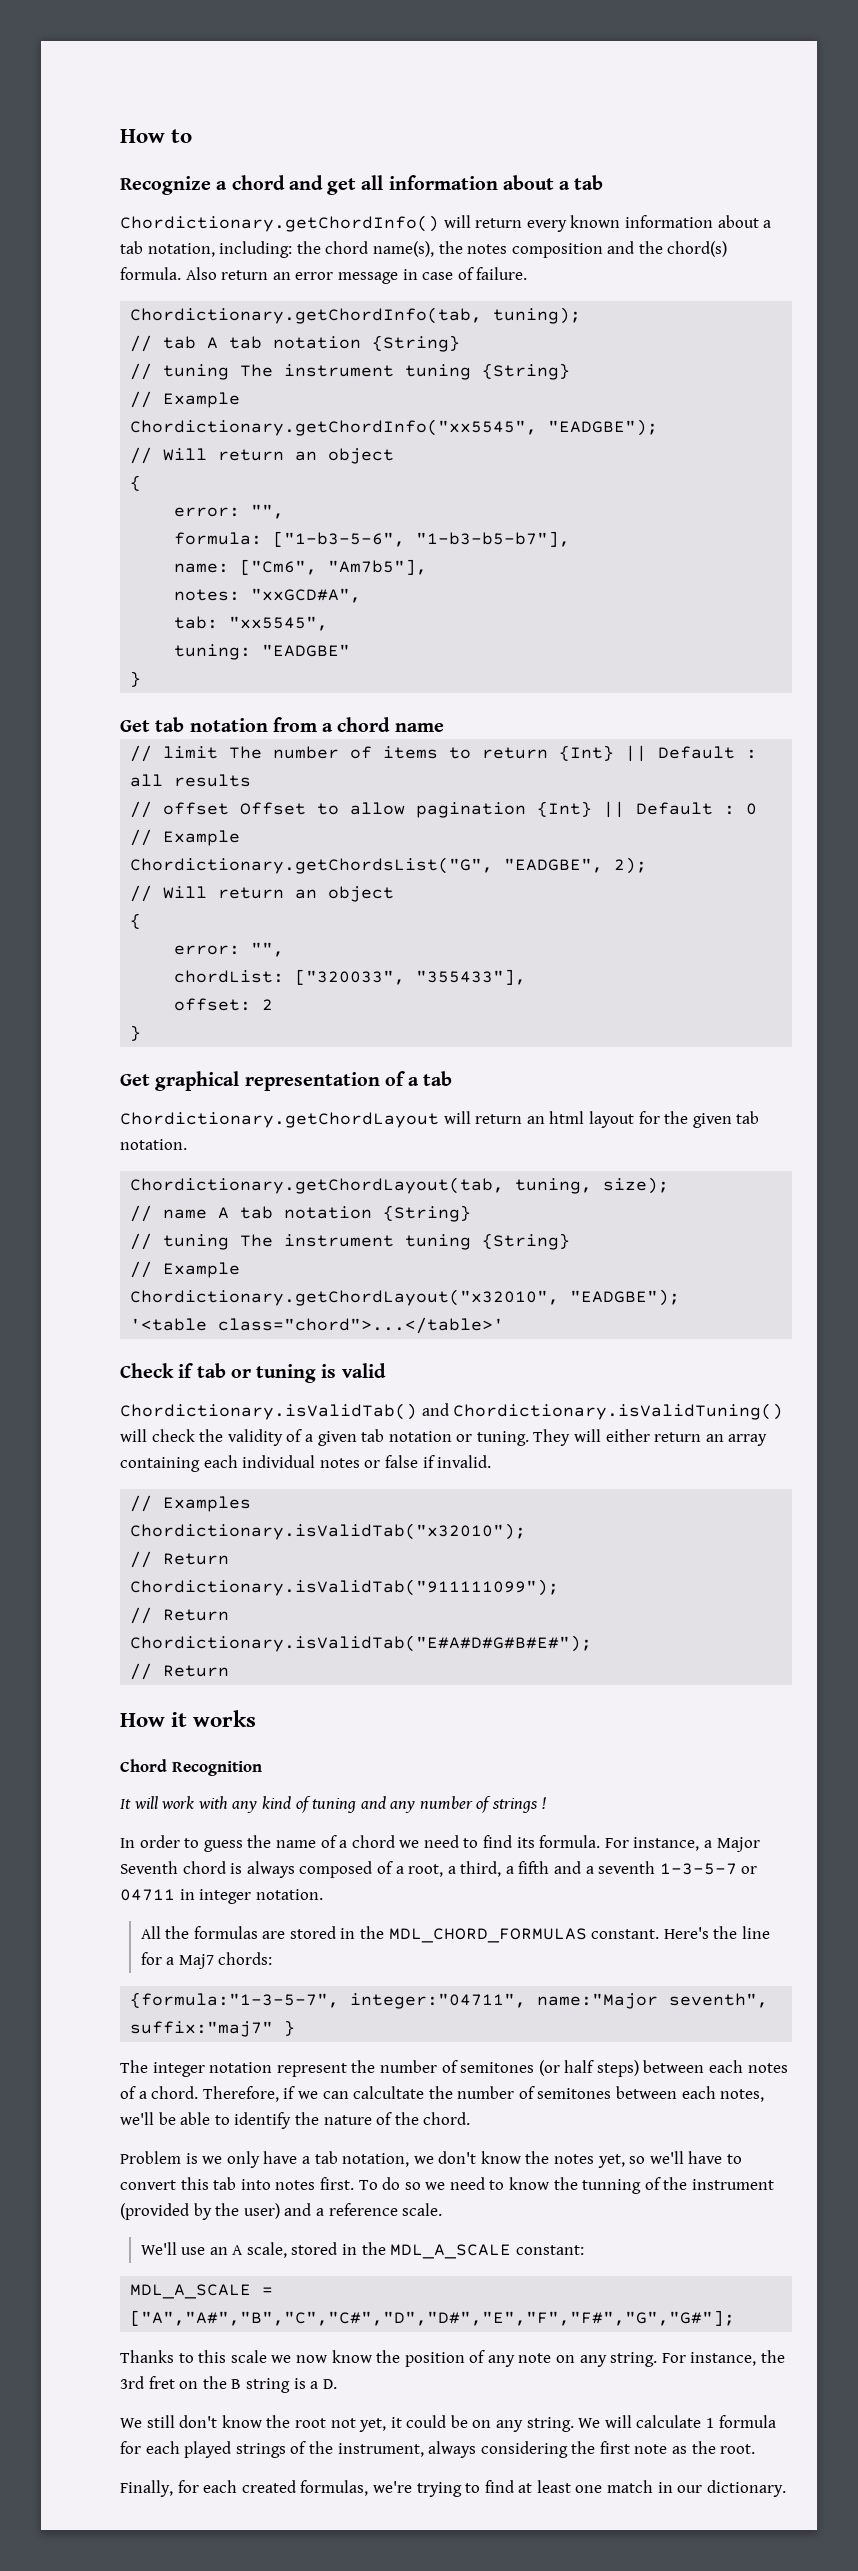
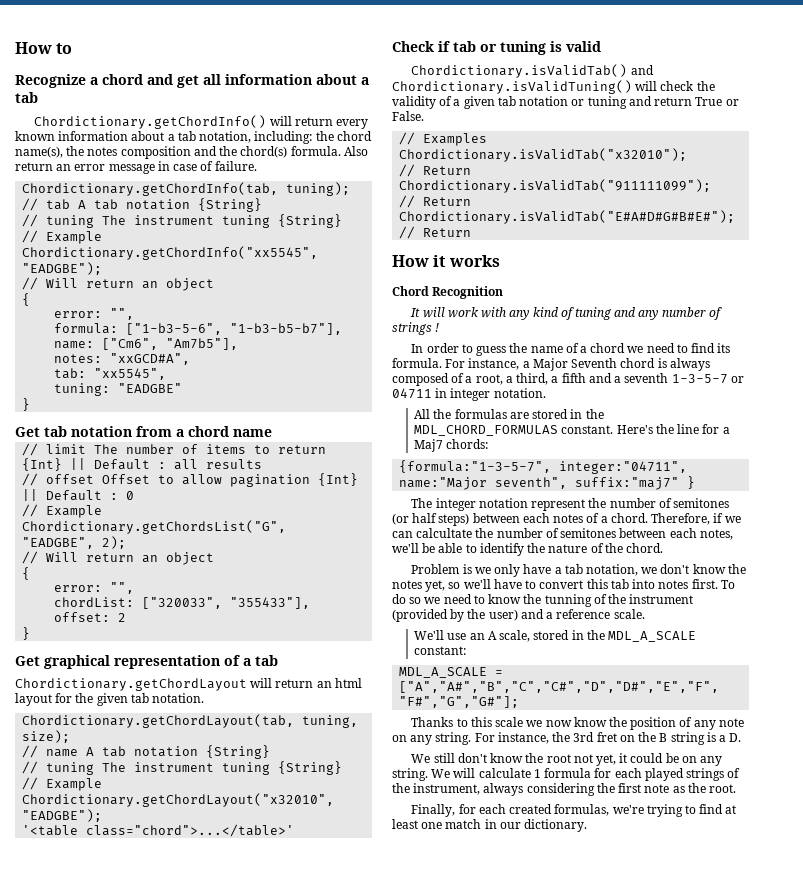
[476,1429,768,1446] [120,1455,492,1472] tuning. They will either return an array containing each individual notes or false if invalid. -> [587,96,739,109] [392,111,424,121] tuning and return True or False.

